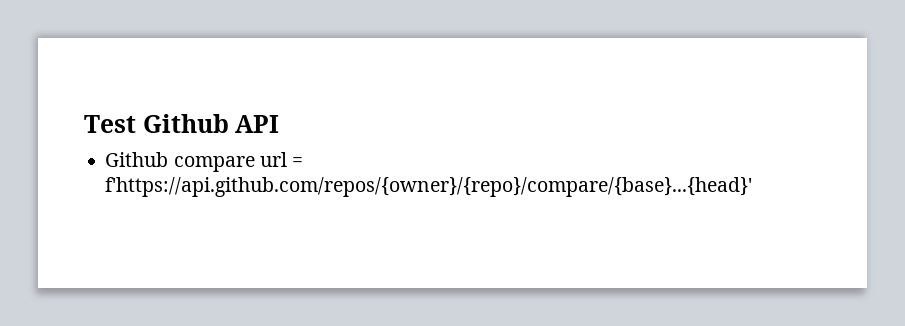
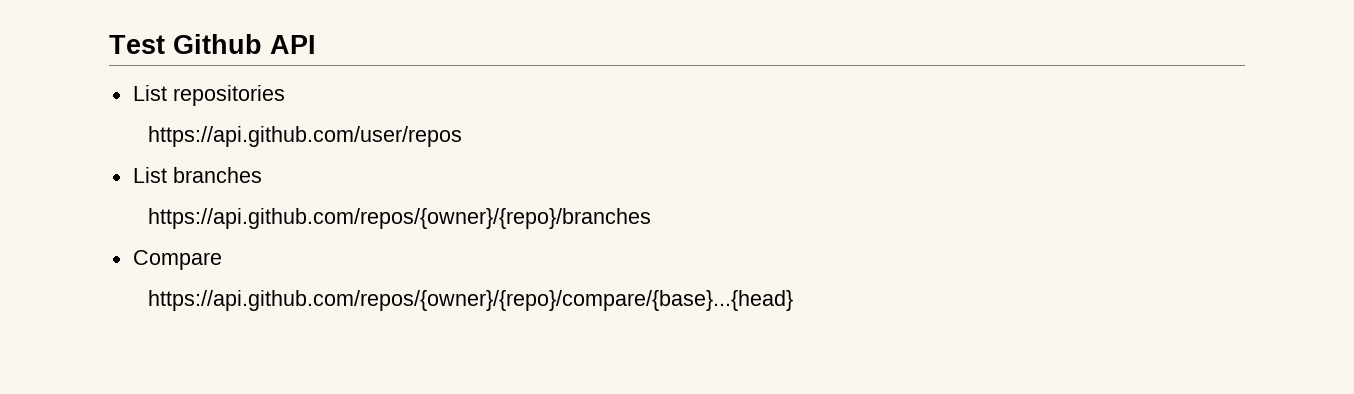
[105,152,304,172] [105,177,753,197] Github compare url = f'https://api.github.com/repos/{owner}/{repo}/compare/{base}...{head}' -> [132,85,285,106] [148,126,463,147] [132,167,262,183] [148,208,652,229] [132,250,222,270] [148,290,794,311] List repositories // https://api.github.com/user/repos // List branches // https://api.github.com/repos/{owner}/{repo}/branches // Compare // https://api.github.com/repos/{owner}/{repo}/compare/{base}...{head}

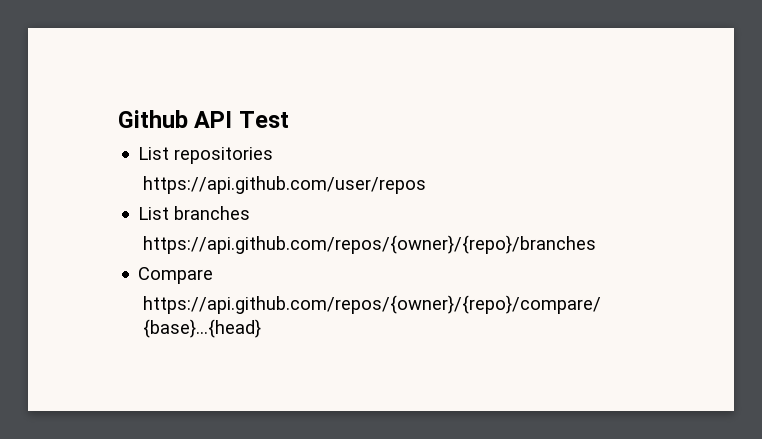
[109,35,165,54] Test -> (118, 119) none
(316, 44) none -> [238,111,289,128] Test

